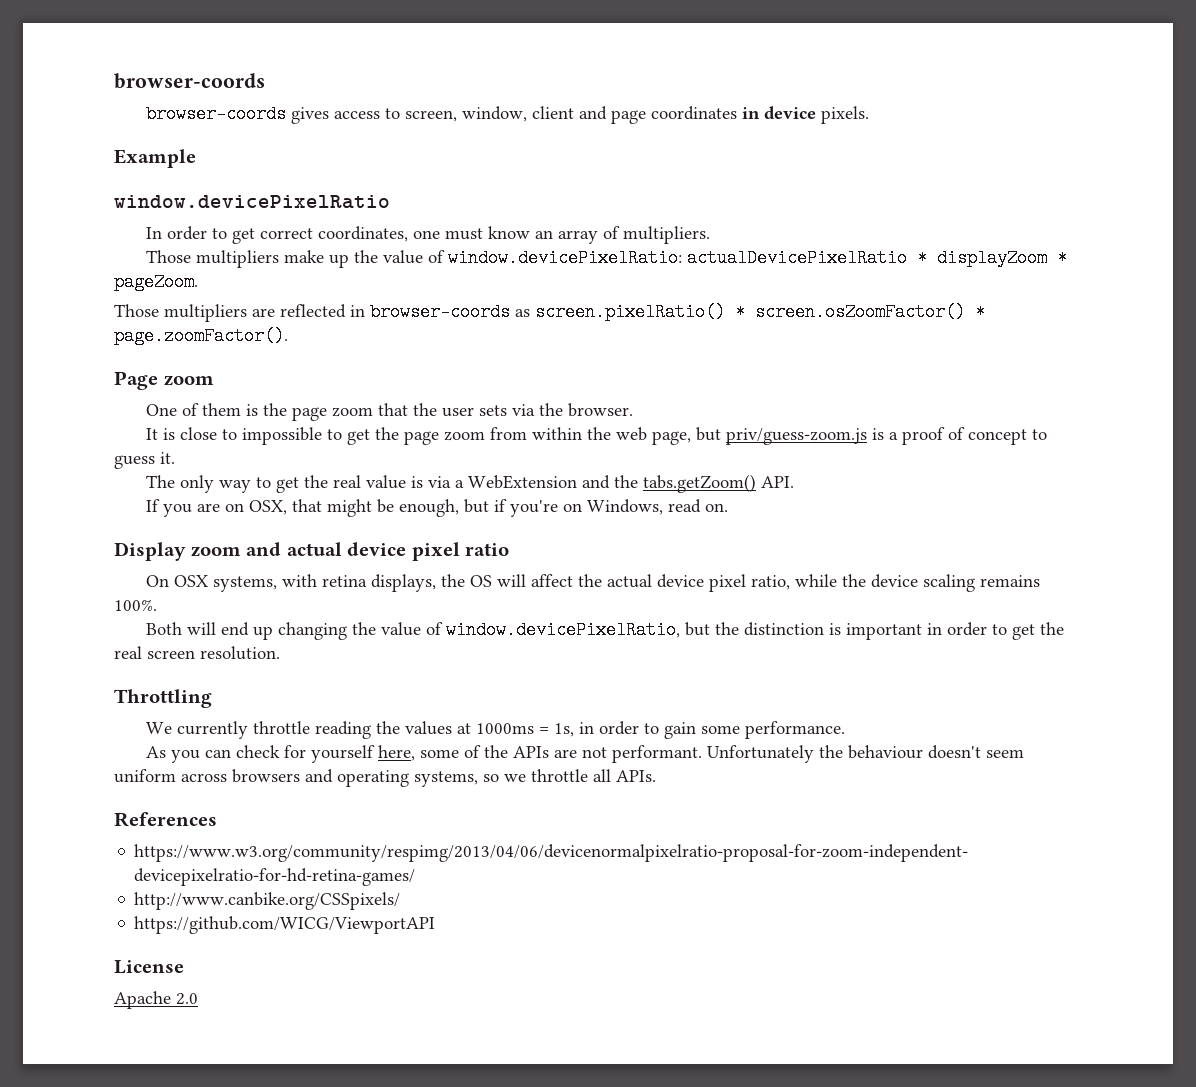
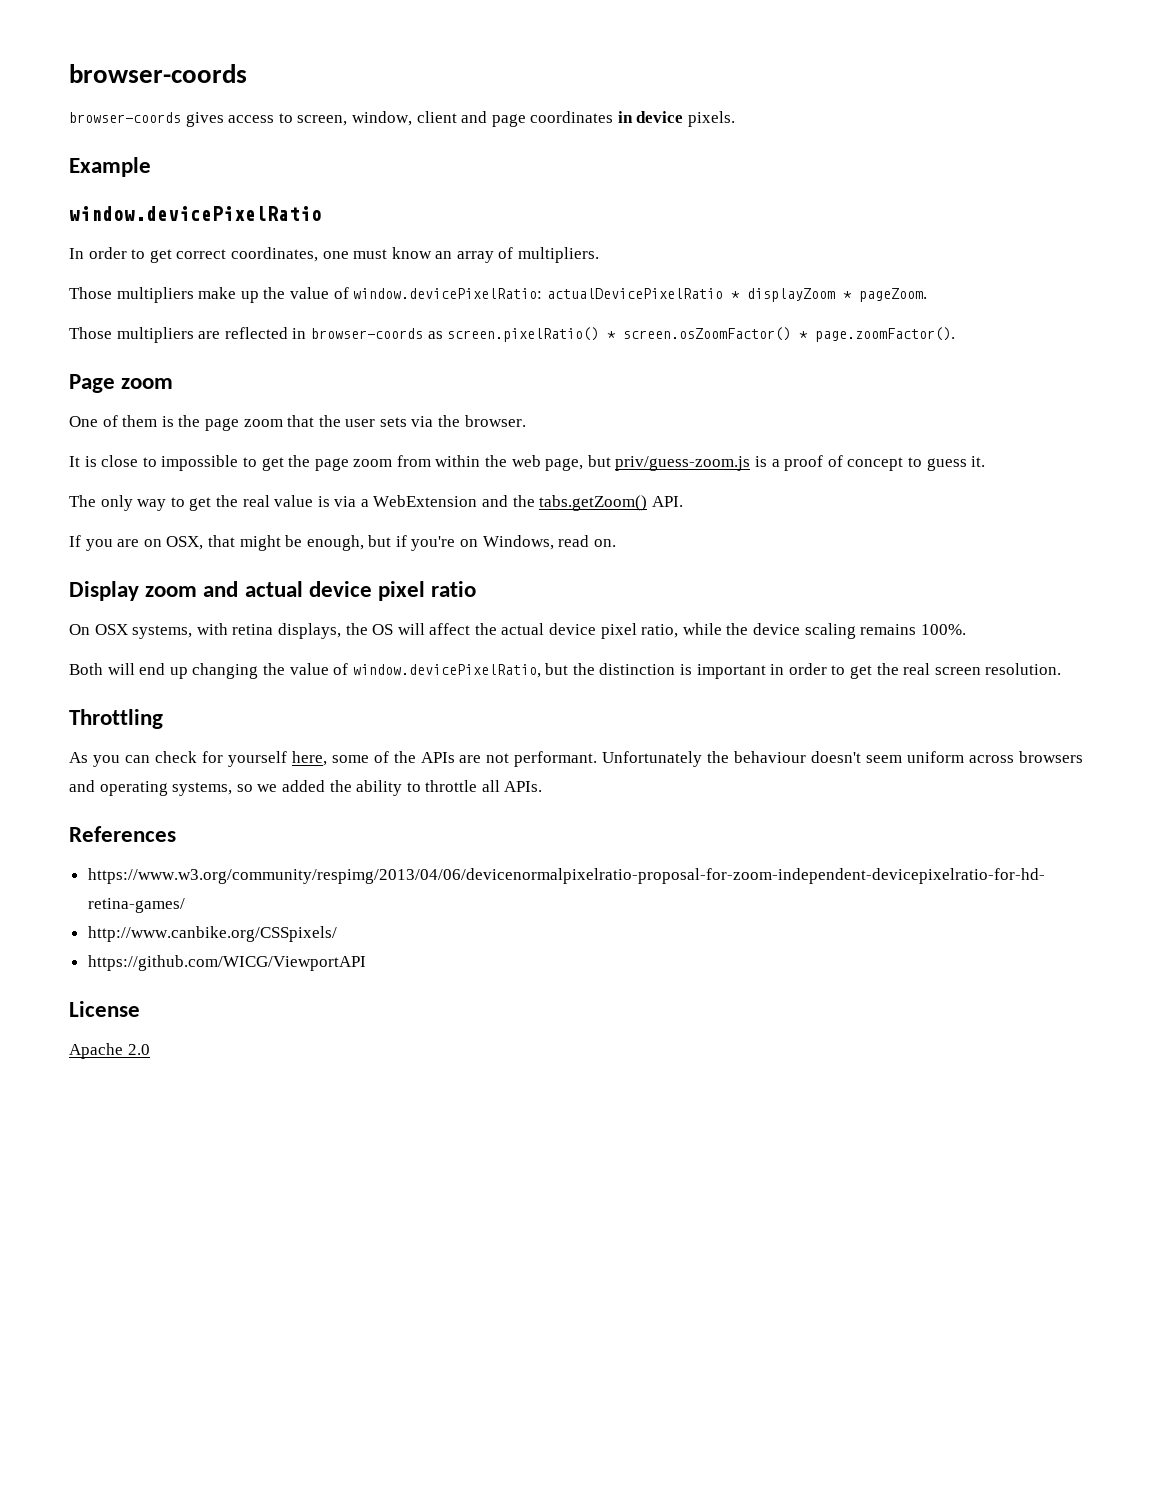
[146,721,846,739] // We currently throttle reading the values at 1000ms = 1s, in order to gain some performance. -> (163, 719) none
(526, 778) none -> [281,780,421,796] added the ability to

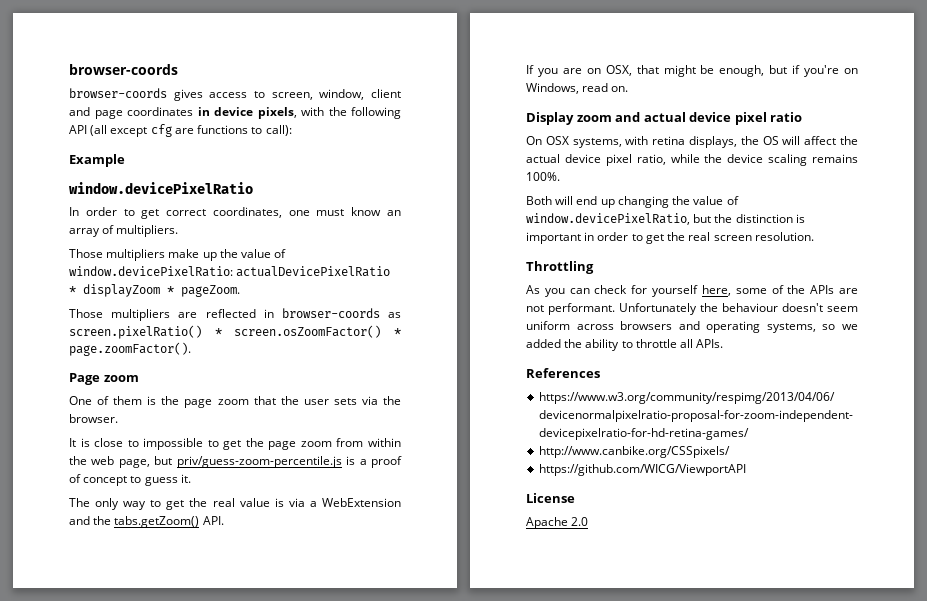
[688,111,736,127] pixels. -> [257,107,401,119] [69,124,292,137] pixels, with the following API (all except cfg are functions to call):
[615,456,751,471] priv/guess-zoom.js -> [176,456,342,468] priv/guess-zoom-percentile.js

